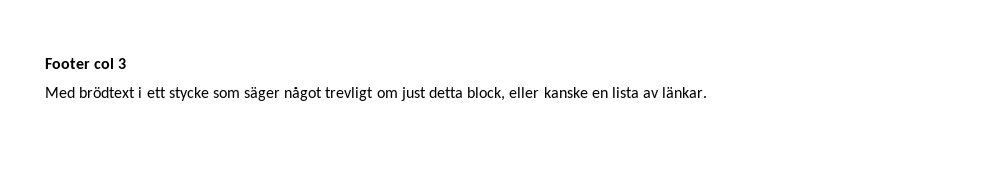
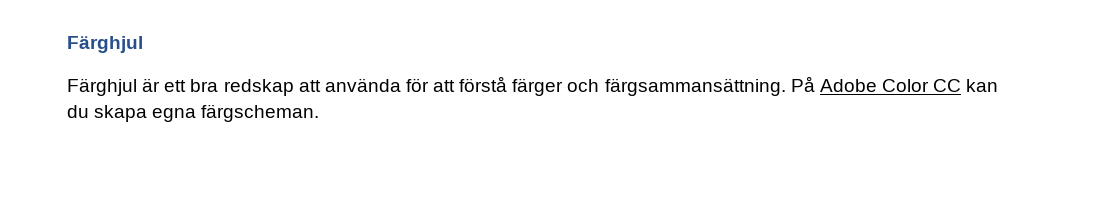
[45,58,127,69] [45,87,708,101] Footer col 3 // Med brödtext i ett stycke som säger något trevligt om just detta block, eller kanske en lista av länkar. -> [67,36,143,53] [67,76,999,96] [67,104,320,122] Färghjul // Färghjul är ett bra redskap att använda för att förstå färger och färgsammansättning. På Adobe Color CC kan du skapa egna färgscheman.

